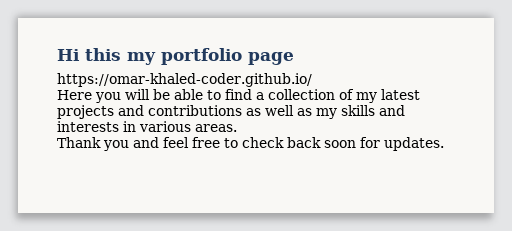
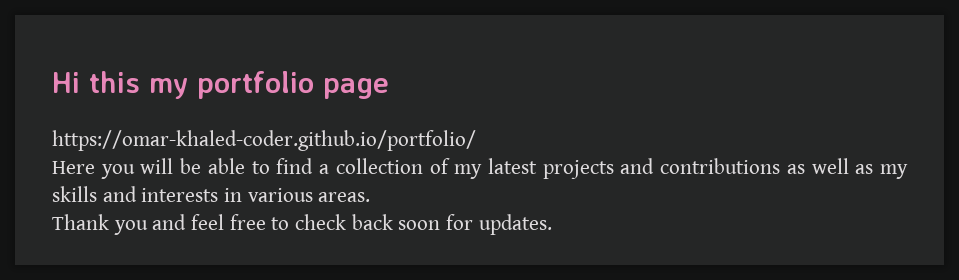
[57,73,312,87] https://omar-khaled-coder.github.io/ -> [52,130,476,151] https://omar-khaled-coder.github.io/portfolio/

